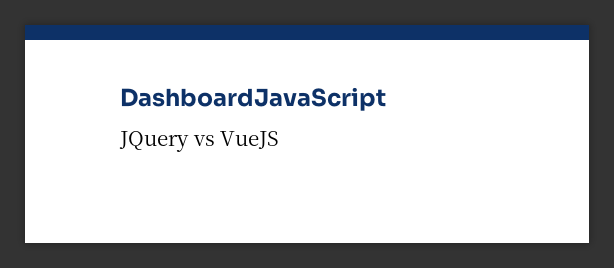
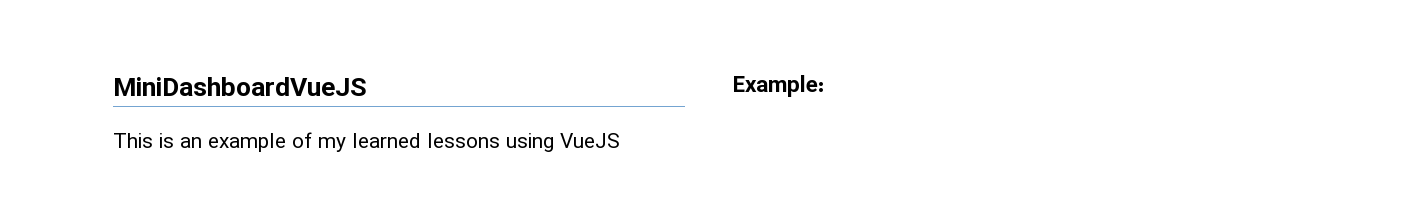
[120,87,386,111] [119,131,215,152] DashboardJavaScript // JQuery vs -> [113,77,367,96] [113,132,554,152] MiniDashboardVueJS // This is an example of my learned lessons using
(280, 140) none -> [733,75,824,97] // Example:

